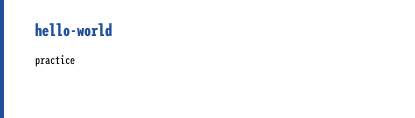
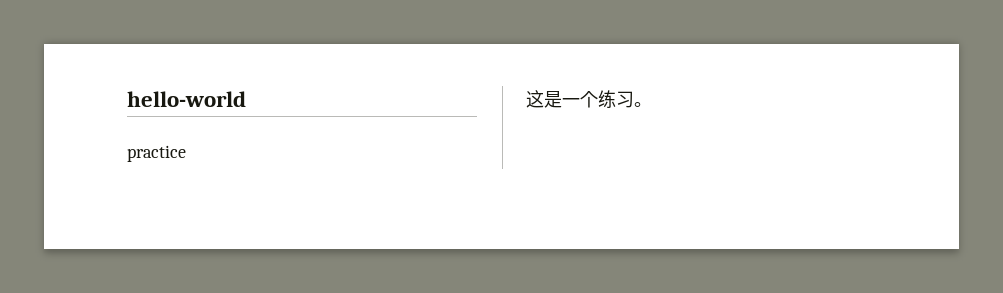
(75, 61) none -> [526,90,652,108] // 这是一个练习。

